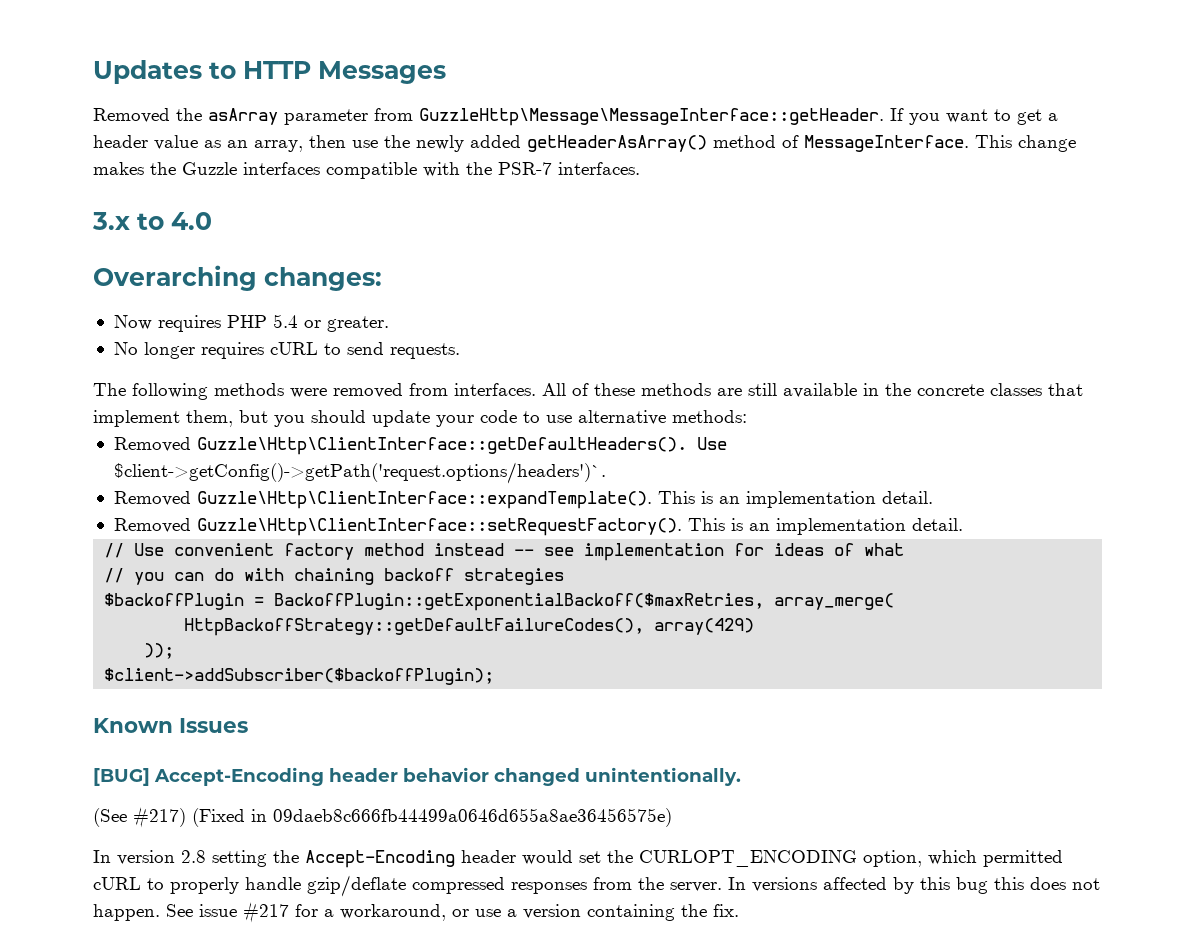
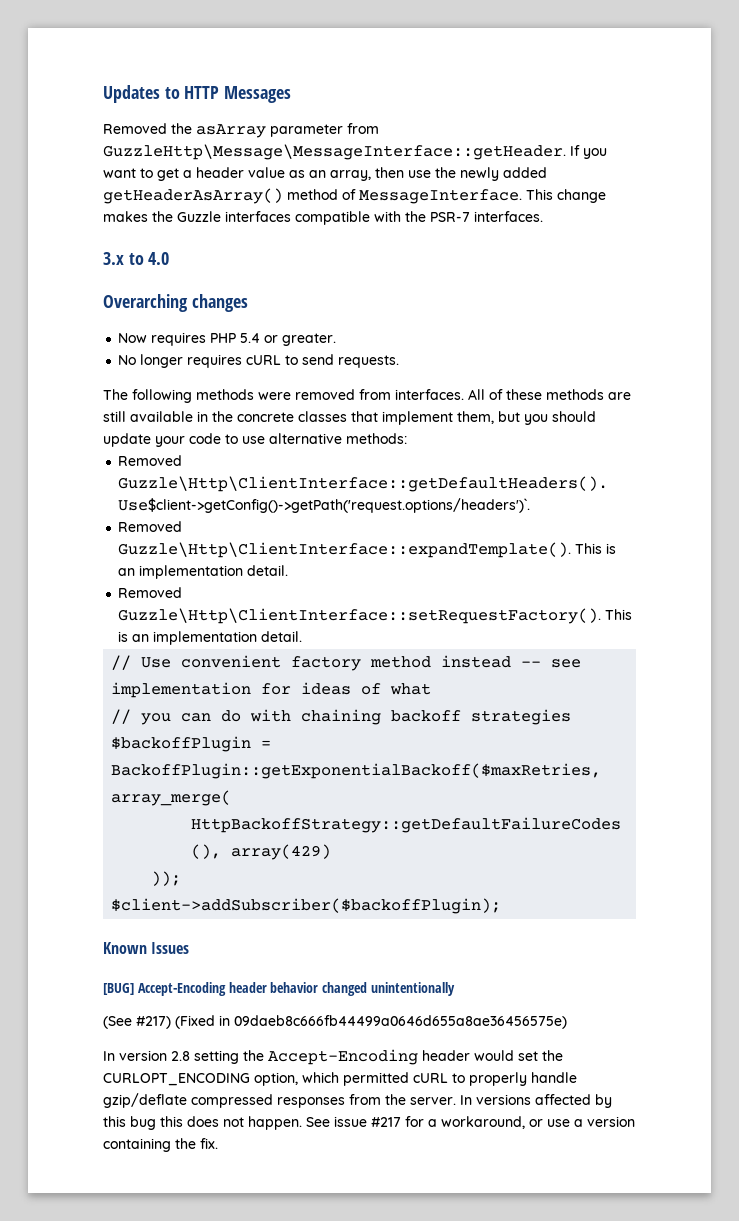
[264,267,382,291] changes: -> [191,294,248,312] changes
[696,437,727,450] [113,462,606,484] Use $client->getConfig()->getPath('request.options/headers')`. -> [118,498,531,513] Use$client->getConfig()->getPath('request.options/headers')`.
[585,767,741,786] unintentionally. -> [370,982,455,996] unintentionally

